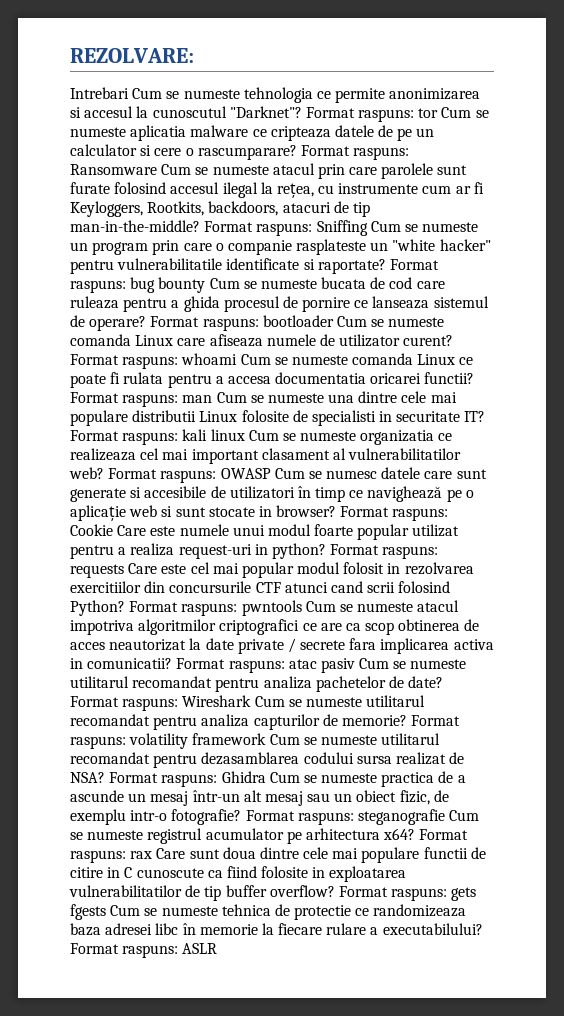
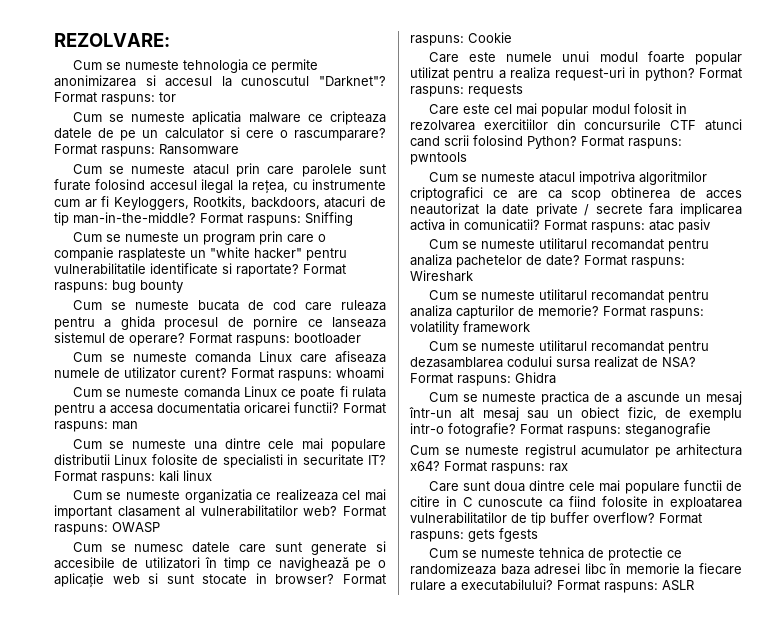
[70,87,129,99] Intrebari -> (170, 40) none
(439, 113) none -> (176, 97) //
(157, 169) none -> (239, 149) //
(368, 228) none -> (353, 219) //
(206, 285) none -> (183, 286) //
(334, 321) none -> (361, 338) //
(238, 359) none -> (384, 373) //
(213, 399) none -> (138, 425) //
(245, 435) none -> (212, 475) //
(271, 473) none -> (160, 527) //
(113, 530) none -> (512, 37) //
(124, 571) none -> (523, 90) //
(302, 608) none -> (467, 158) //
(355, 665) none -> (710, 226) //
(252, 701) none -> (473, 276) //
(267, 739) none -> (530, 327) //
(266, 777) none -> (556, 378) //
(445, 817) none -> (711, 430) //
(153, 855) none -> (568, 467) //
(106, 912) none -> (538, 535) //

